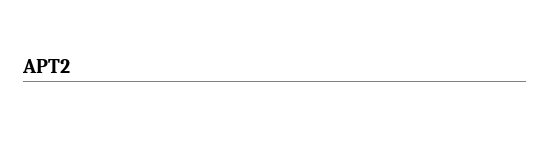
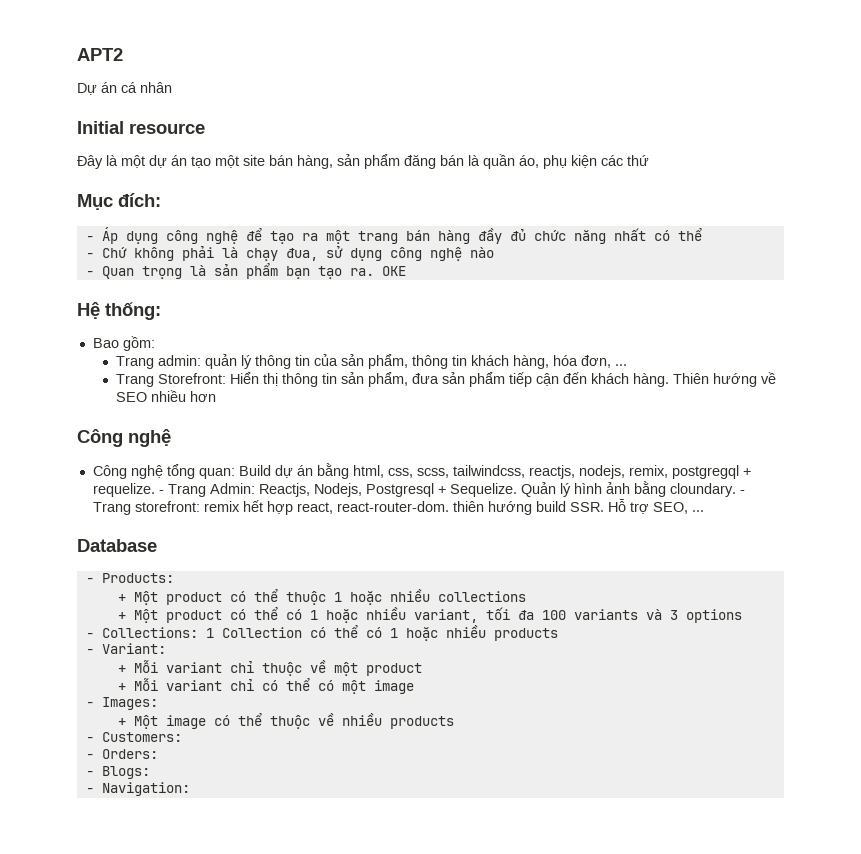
(70, 66) none -> [77,82,172,95] [77,121,205,134] [77,154,649,169] [77,193,161,210] [85,227,702,244] [85,246,494,261] [85,263,406,279] [77,302,161,320] [92,336,155,351] [115,354,627,369] [115,372,776,387] [115,390,216,402] [77,429,171,447] [92,463,751,479] [92,481,745,497] [92,499,704,515] [77,539,157,552] [85,573,174,583] [117,589,526,605] [117,607,742,623] [85,625,558,641] [85,643,166,654] [117,660,422,676] [117,678,414,694] [85,697,158,710] [117,713,454,729] [85,732,182,742] [85,749,158,759] [85,766,150,779] [85,782,190,796] // Dự án cá nhân // Initial resource // Đây là một dự án tạo một site bán hàng, sản phẩm đăng bán là quần áo, phụ kiện các thứ // Mục đích: // - Áp dụng công nghệ để tạo ra một trang bán hàng đầy đủ chức năng nhất có thể // - Chứ không phải là chạy đua, sử dụng công nghệ nào // - Quan trọng là sản phẩm bạn tạo ra. OKE // Hệ thống: // Bao gồm: // Trang admin: quản lý thông tin của sản phẩm, thông tin khách hàng, hóa đơn, ... // Trang Storefront: Hiển thị thông tin sản phẩm, đưa sản phẩm tiếp cận đến khách hàng. Thiên hướng về SEO nhiều hơn // Công nghệ // Công nghệ tổng quan: Build dự án bằng html, css, scss, tailwindcss, reactjs, nodejs, remix, postgregql + requelize. - Trang Admin: Reactjs, Nodejs, Postgresql + Sequelize. Quản lý hình ảnh bằng cloundary. - Trang storefront: remix hết hợp react, react-router-dom. thiên hướng build SSR. Hỗ trợ SEO, ... // Database // - Products: // + Một product có thể thuộc 1 hoặc nhiều collections // + Một product có thể có 1 hoặc nhiều variant, tối đa 100 variants và 3 options // - Collections: 1 Collection có thể có 1 hoặc nhiều products // - Variant: // + Mỗi variant chỉ thuộc về một product // + Mỗi variant chỉ có thể có một image // - Images: // + Một image có thể thuộc về nhiều products // - Customers: // - Orders: // - Blogs: // - Navigation:

